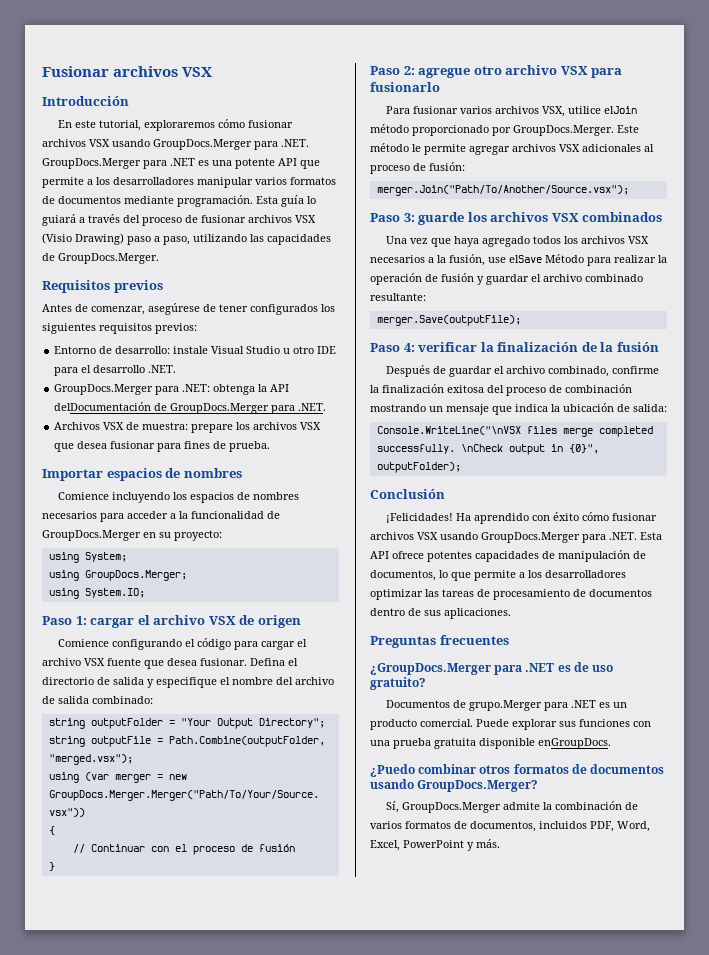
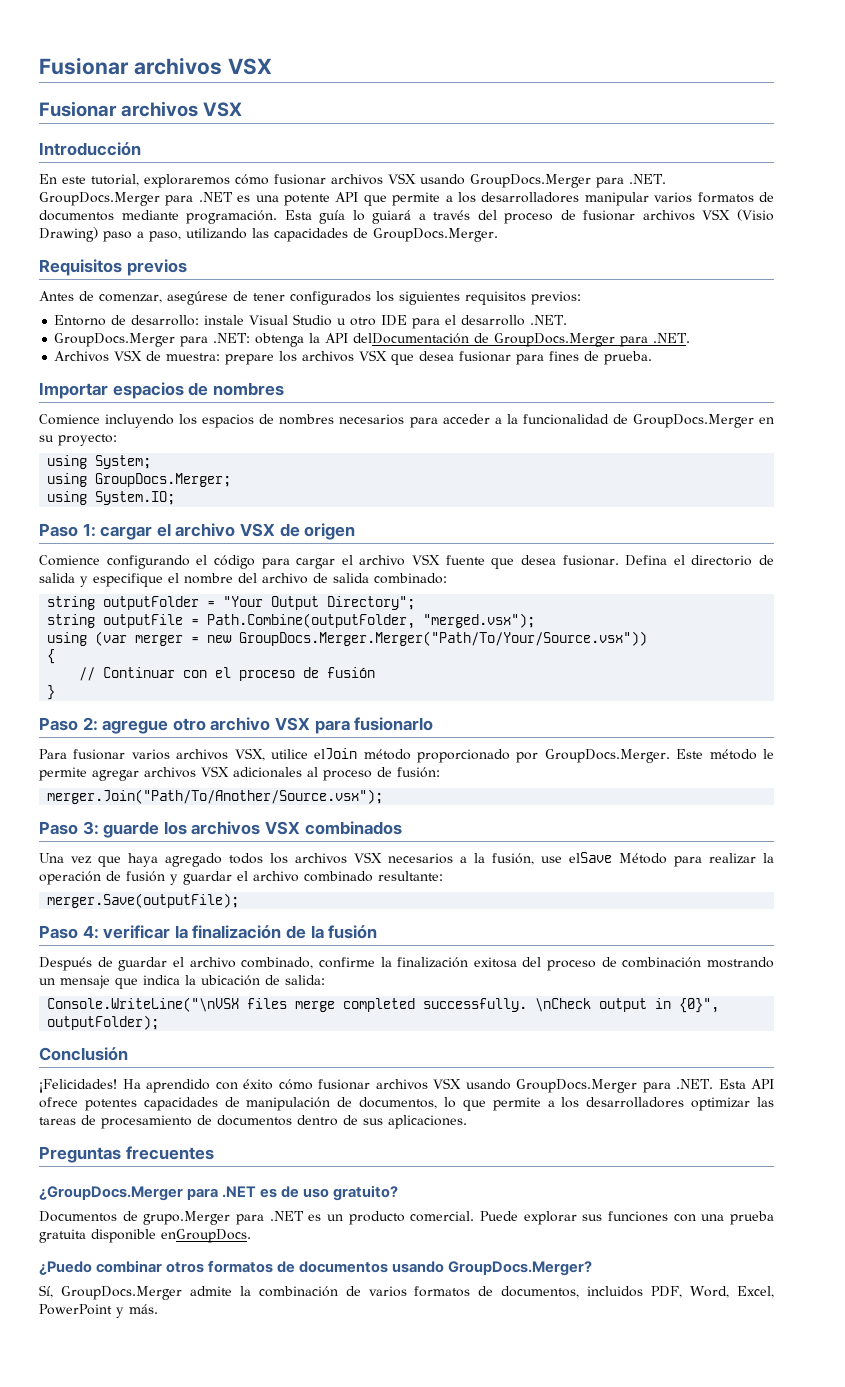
[42,66,213,77] Fusionar archivos VSX -> [39,57,272,75] [39,101,243,117] Fusionar archivos VSX // Fusionar archivos VSX

